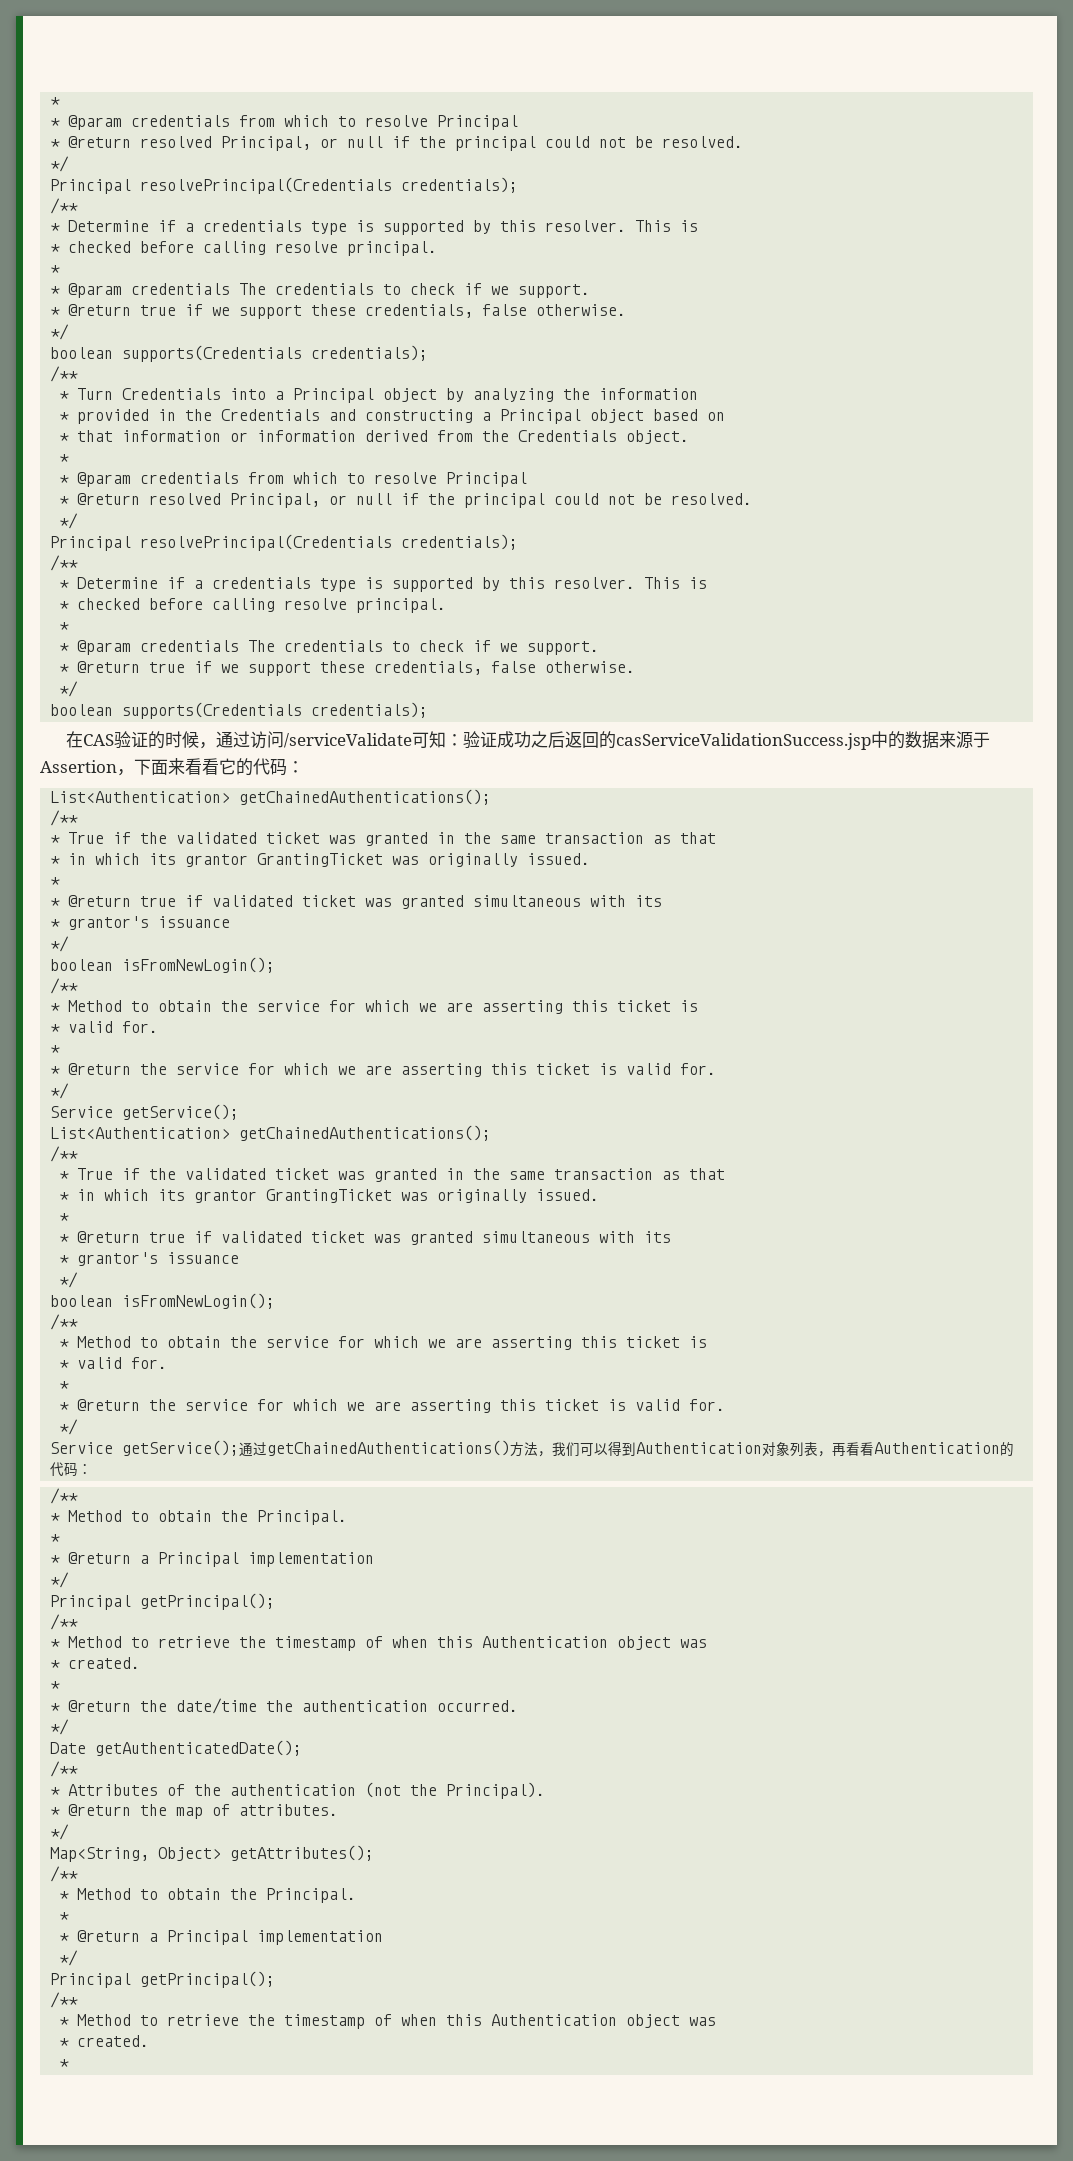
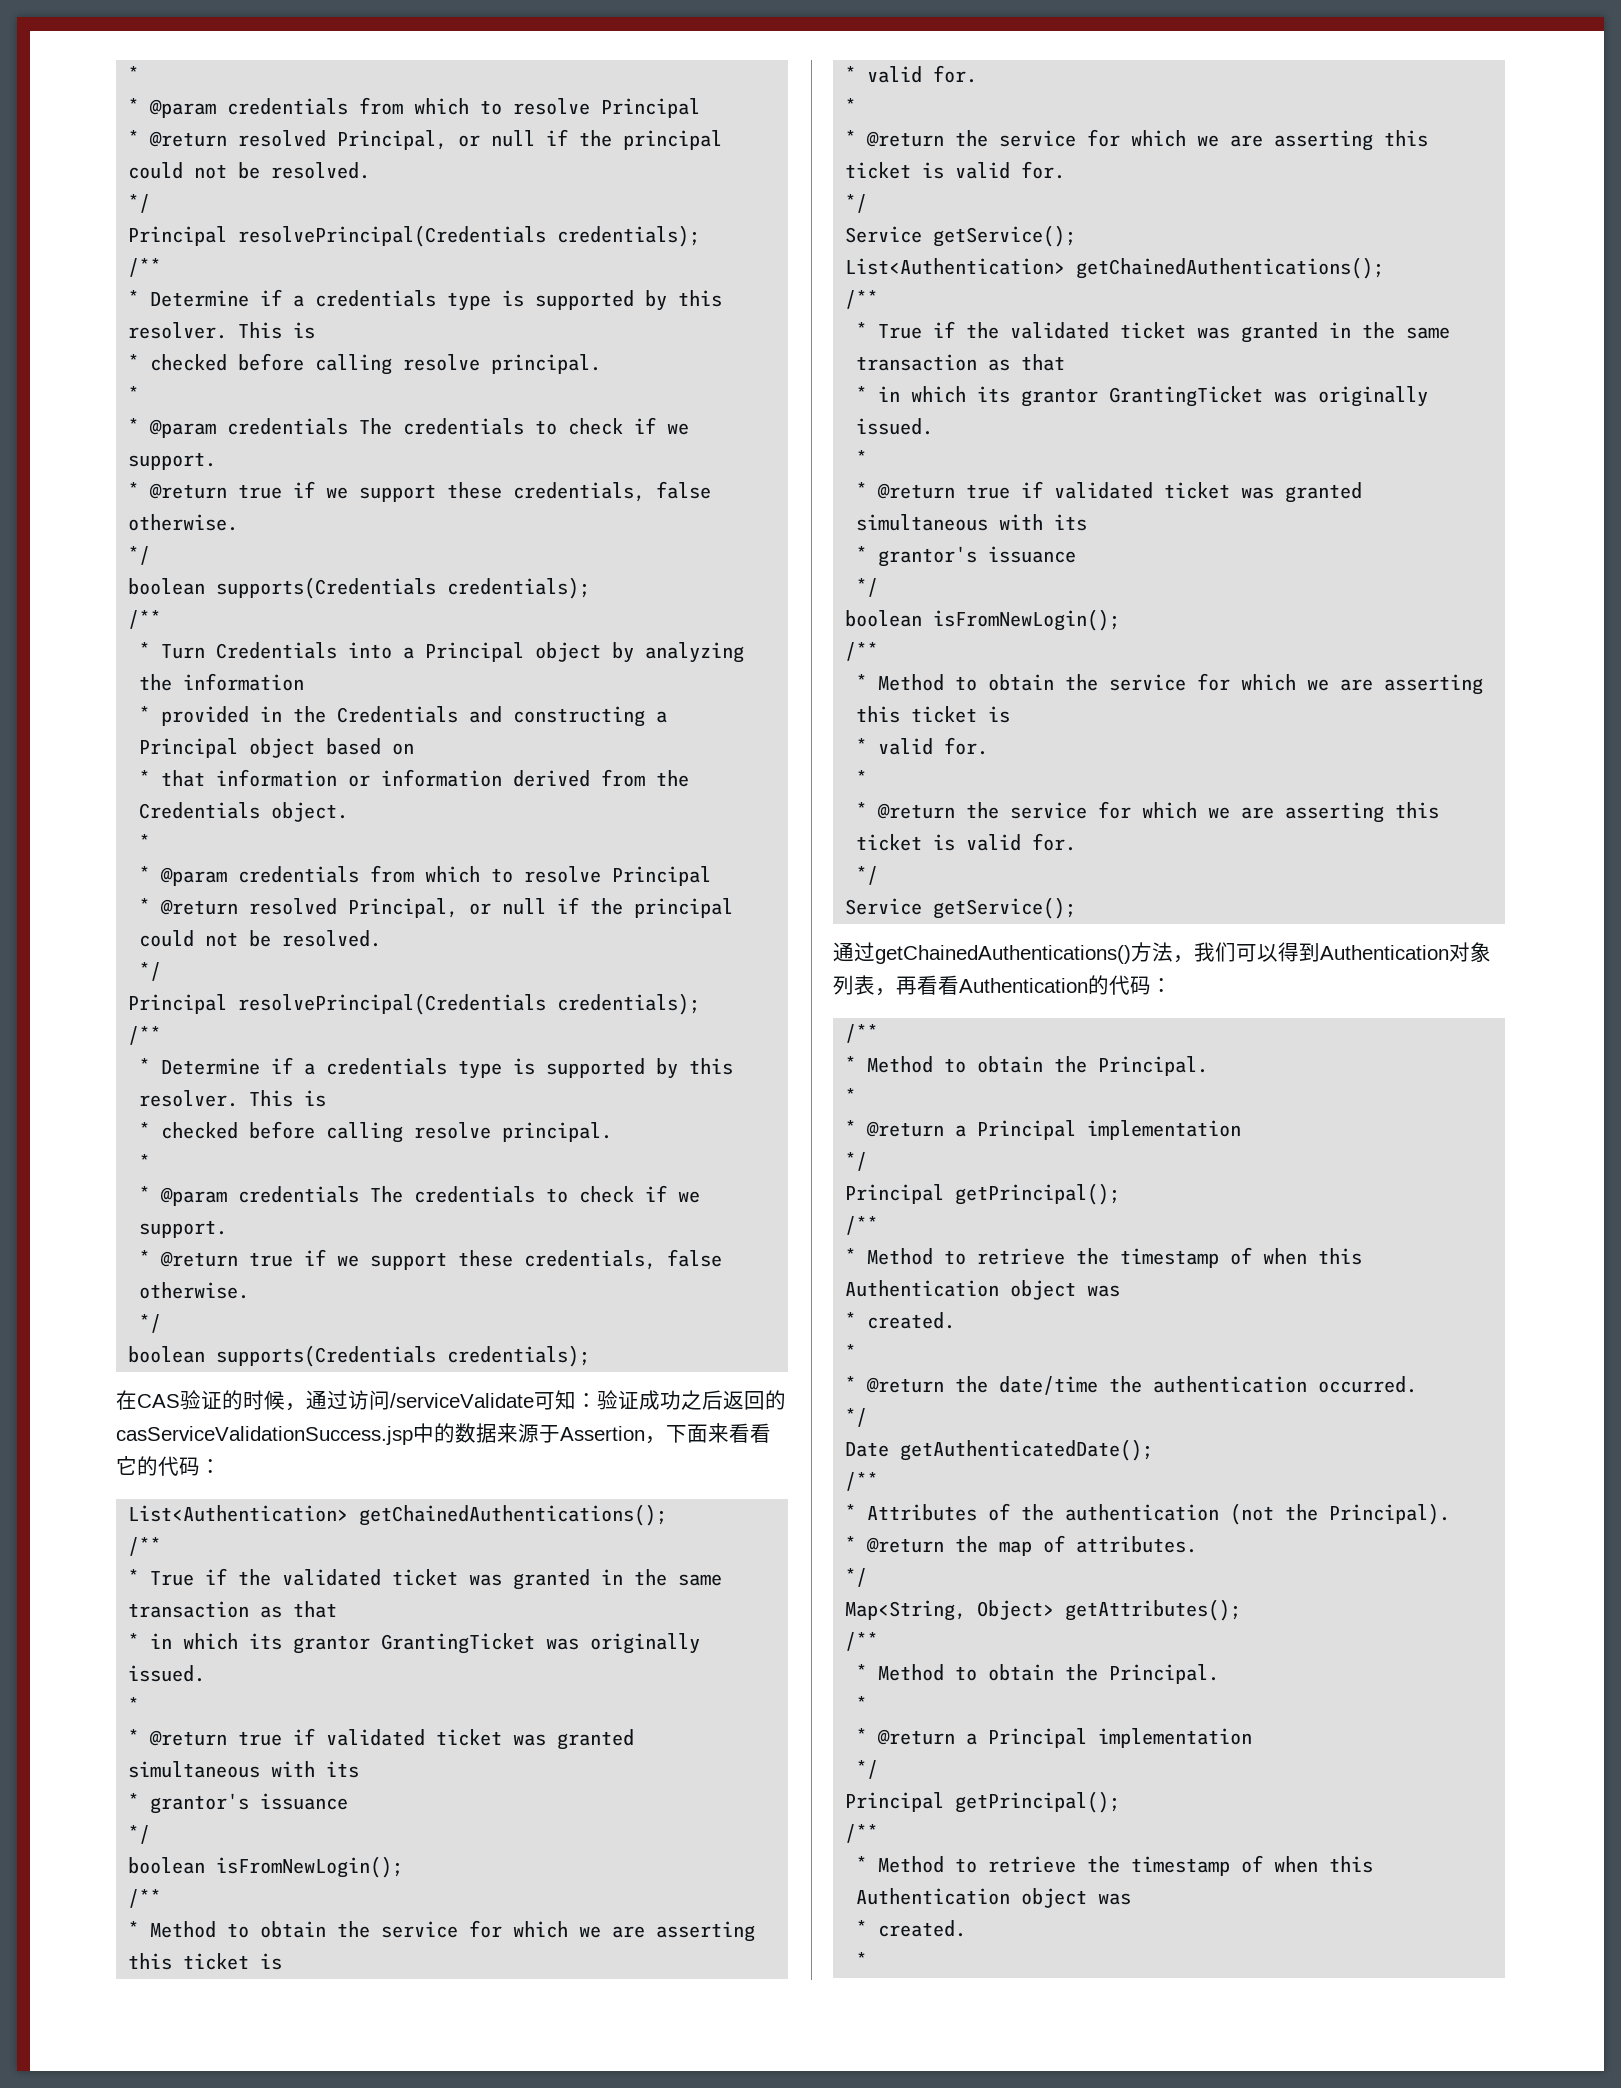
(240, 1448) none -> (1077, 908) //

